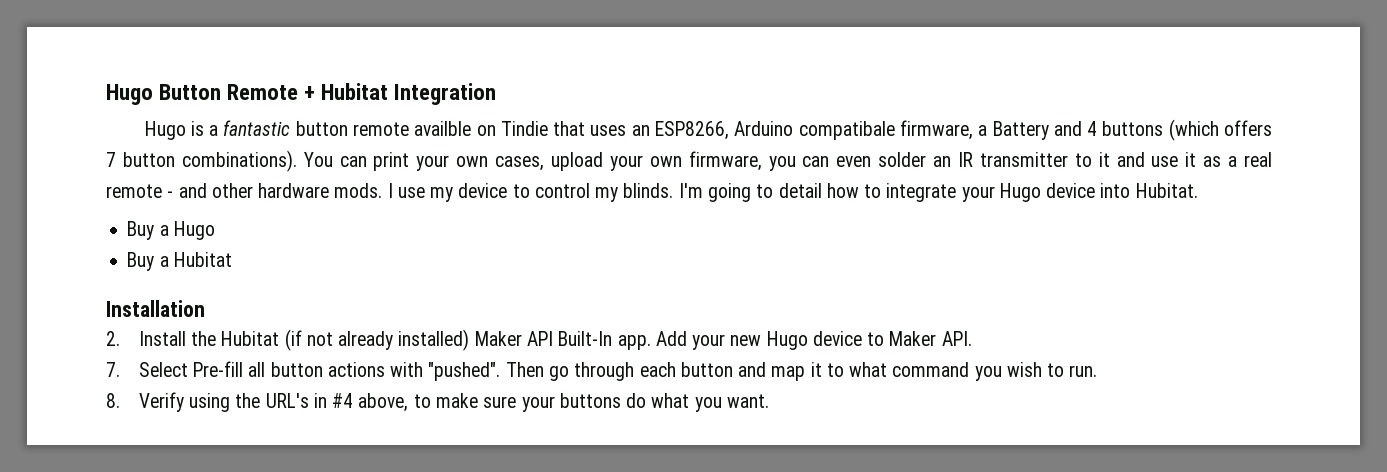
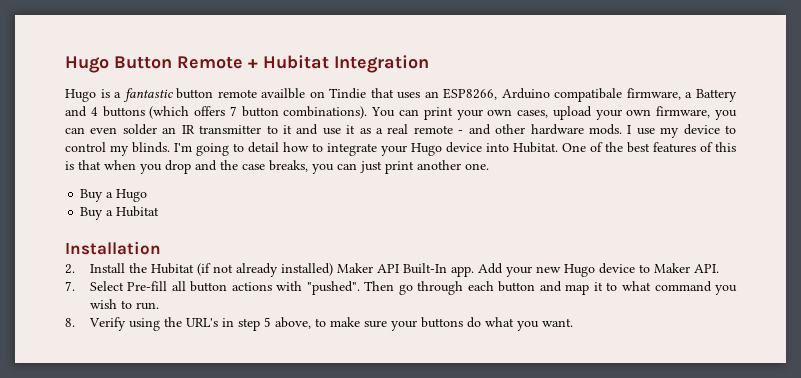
(1198, 190) none -> [562,142,736,153] [65,160,489,174] One of the best features of this is that when you drop and the case breaks, you can just print another one.
[332,393,354,408] #4 -> [237,317,271,331] step 5

